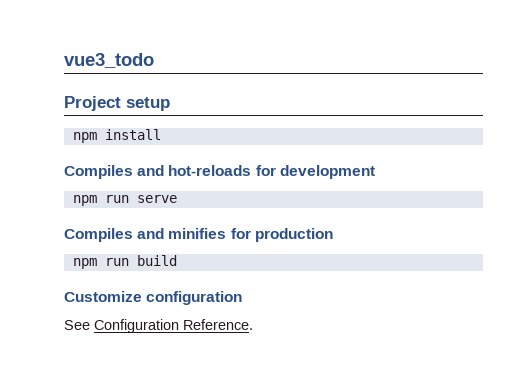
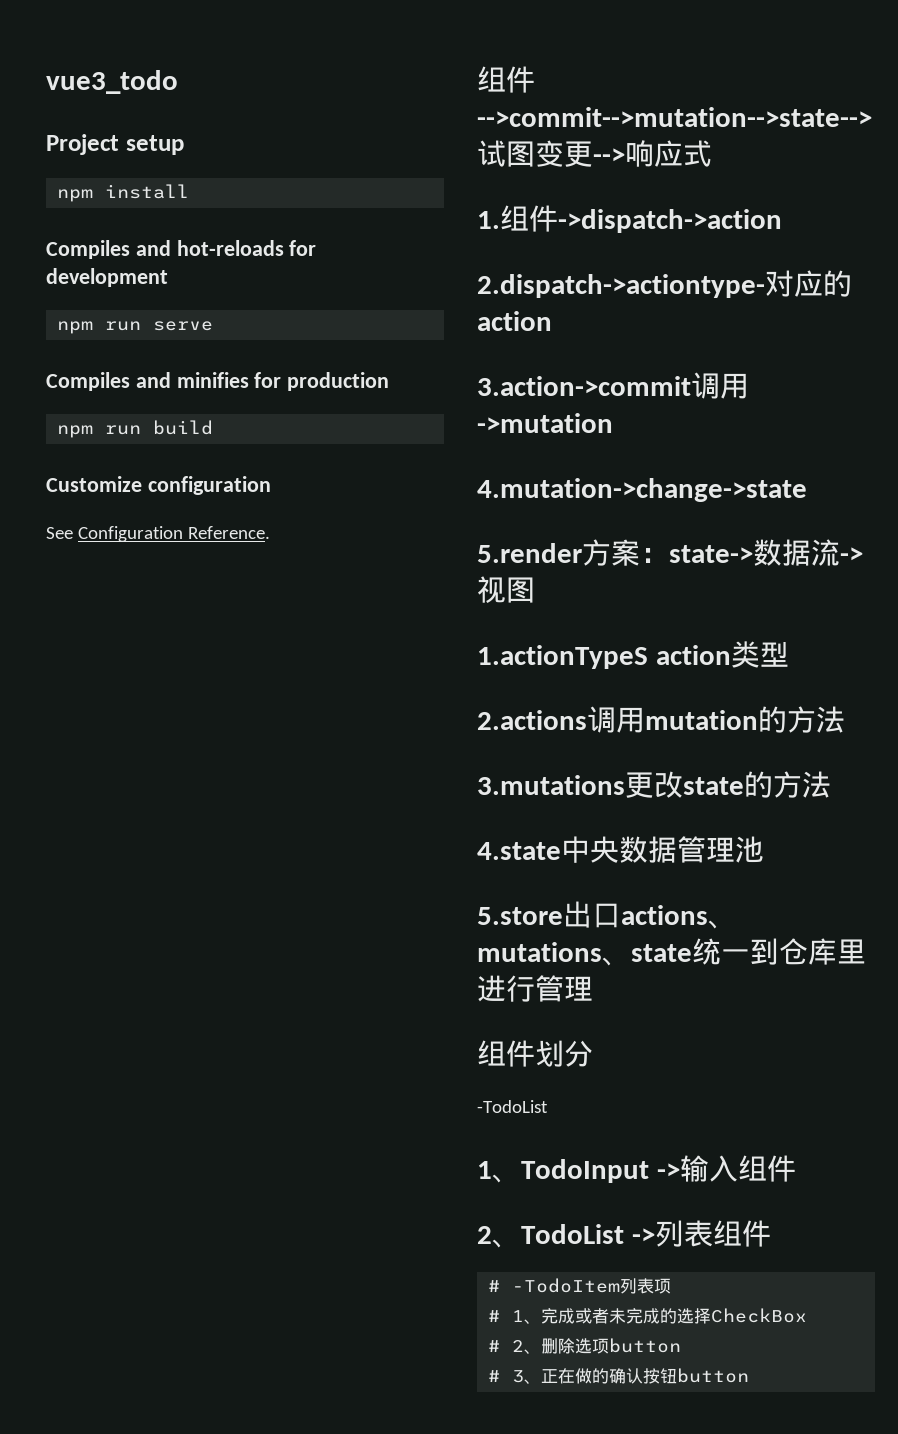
(253, 324) none -> [477,66,535,93] [477,107,872,127] [477,140,712,167] [477,205,782,233] [477,270,852,298] [477,311,552,331] [477,372,749,399] [477,413,613,433] [477,478,807,502] [477,539,863,566] [477,576,535,603] [477,641,789,669] [477,706,845,733] [477,771,831,798] [477,836,764,863] [477,901,737,929] [477,938,866,966] [477,975,593,1002] [477,1040,593,1067] [477,1100,548,1113] [477,1155,796,1183] [477,1220,771,1248] [488,1278,672,1294] [488,1308,808,1324] [488,1338,682,1354] [488,1368,750,1384] // 组件-->commit-->mutation-->state-->试图变更-->响应式 // 1.组件->dispatch->action // 2.dispatch->actiontype-对应的action // 3.action->commit调用->mutation // 4.mutation->change->state // 5.render方案：state->数据流->视图 // 1.actionTypeS action类型 // 2.actions调用mutation的方法 // 3.mutations更改state的方法 // 4.state中央数据管理池 // 5.store出口actions、mutations、state统一到仓库里进行管理 // 组件划分 // -TodoList // 1、TodoInput ->输入组件 // 2、TodoList ->列表组件 // # -TodoItem列表项 // # 1、完成或者未完成的选择CheckBox // # 2、删除选项button // # 3、正在做的确认按钮button

